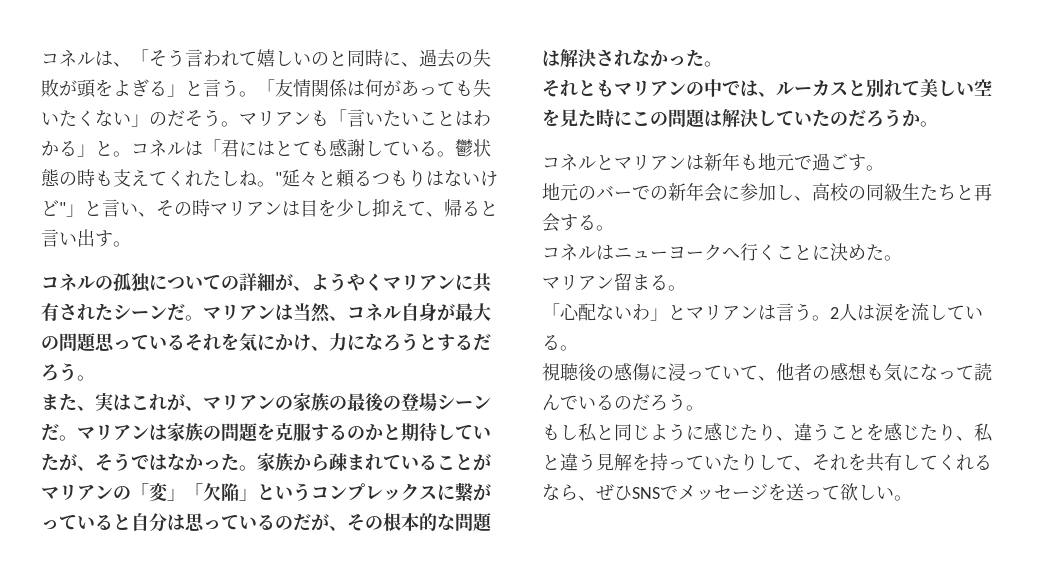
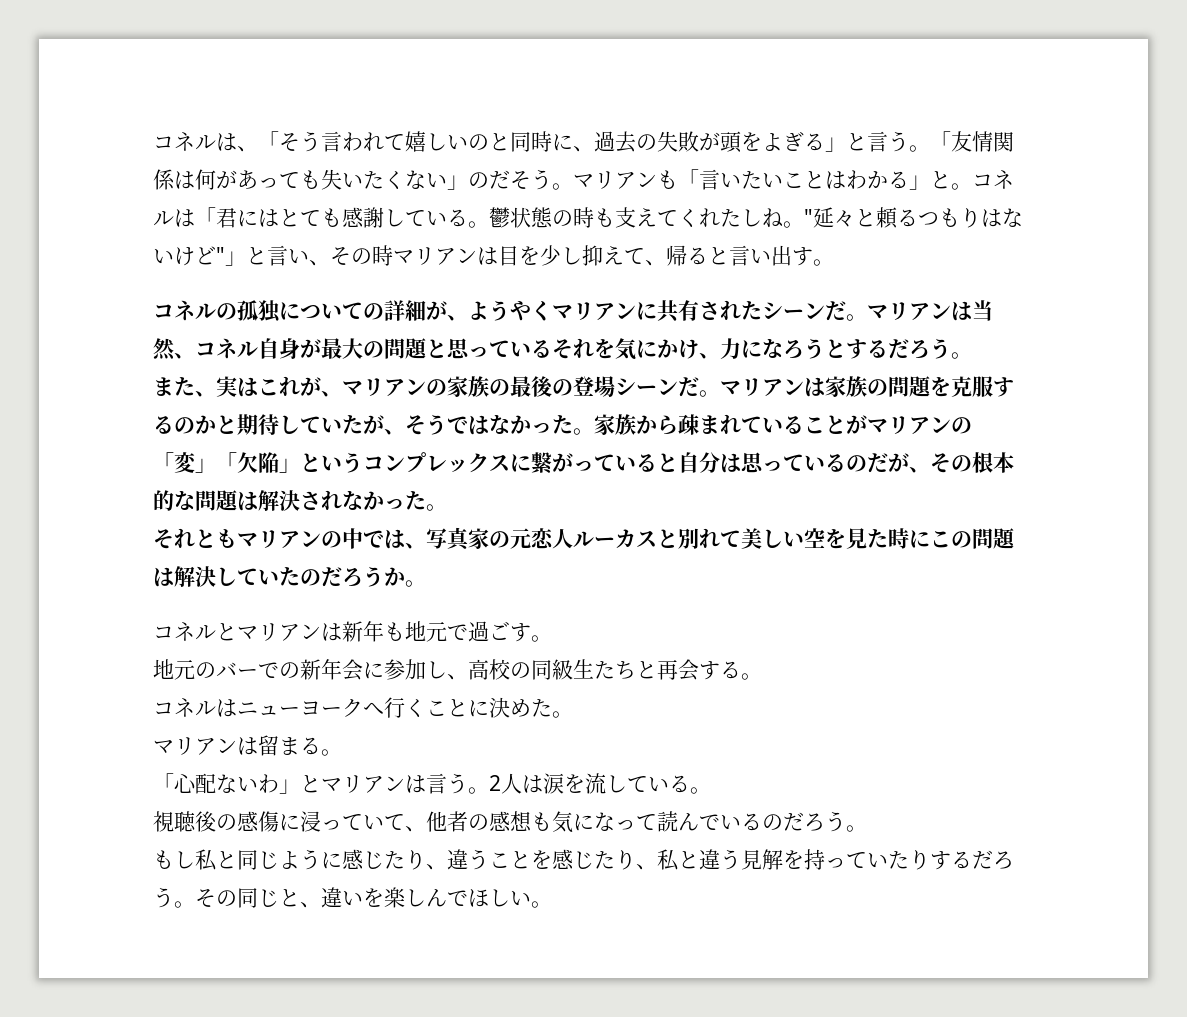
(97, 342) none -> [426,339,447,358] と
(776, 94) none -> [426,527,573,551] 写真家の元恋人
(614, 282) none -> [237,737,258,755] は
[758,453,992,472] [542,483,858,501] して、それを共有してくれるなら、ぜひSNSでメッセージを送って欲 -> [930,850,1014,870] [153,887,489,908] するだろう。その同じと、違いを楽しんでほ

